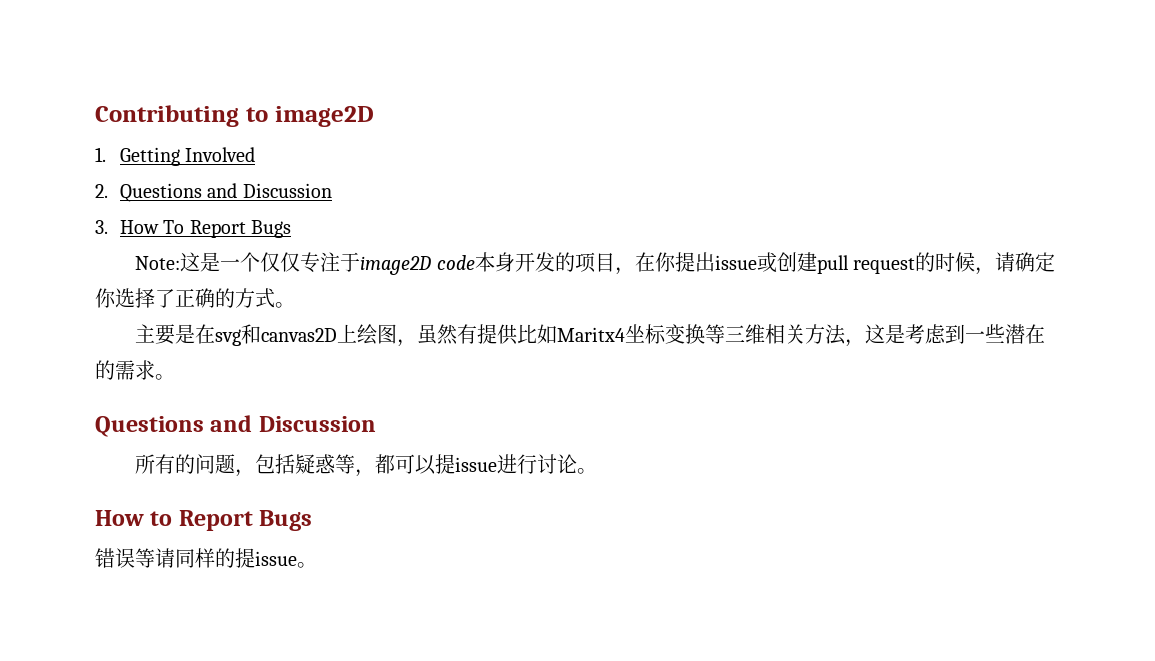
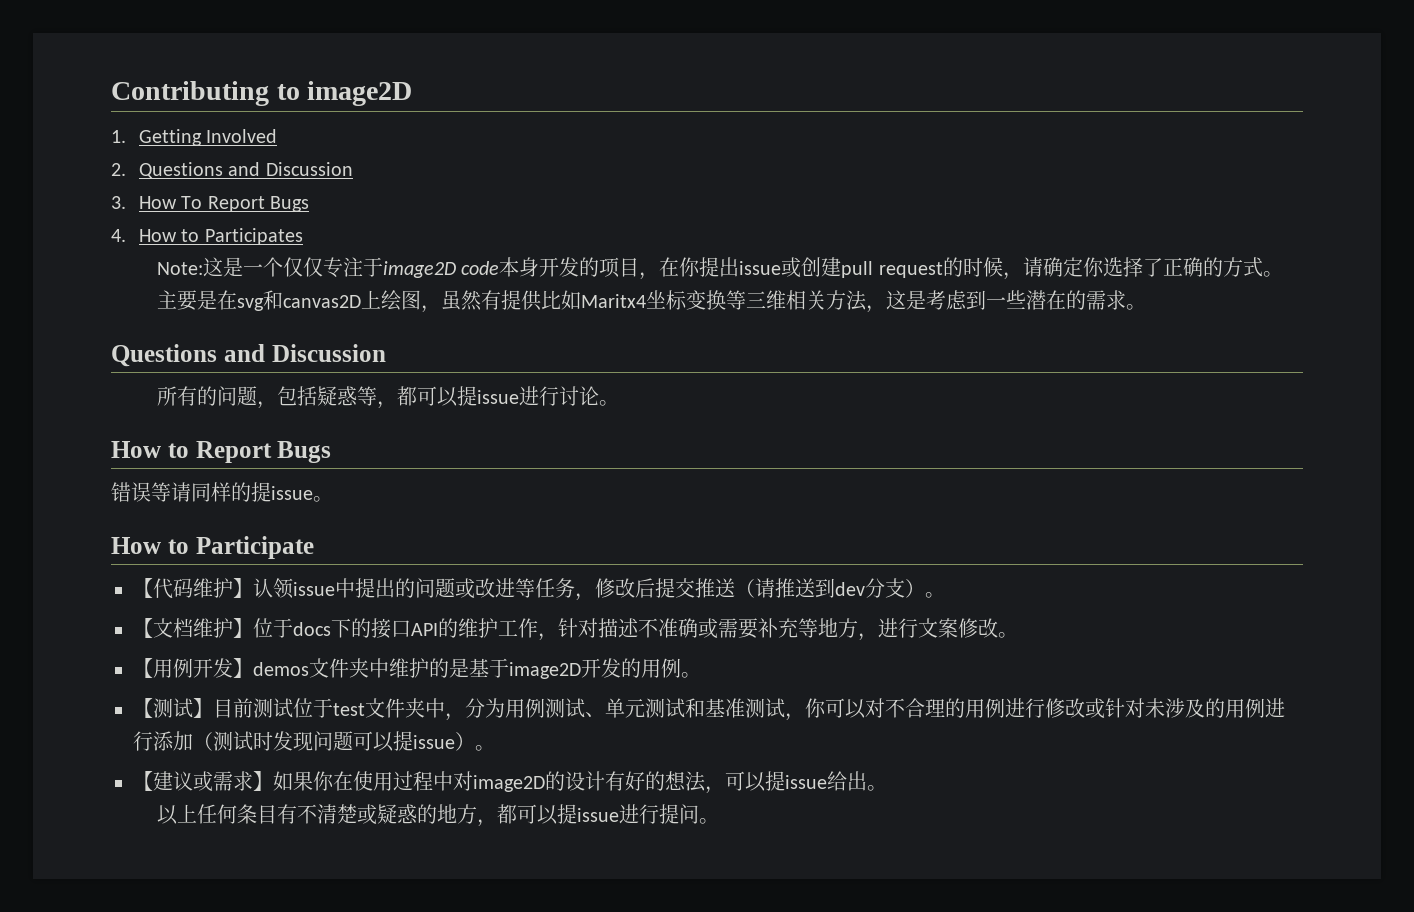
(291, 229) none -> [111,228,303,245] // 4. How to Participates
(317, 565) none -> [111,536,314,559] [133,578,945,601] [133,618,1018,641] [133,658,701,679] [133,698,1285,721] [133,731,495,752] [133,771,887,794] [156,804,719,827] // How to Participate // 【代码维护】认领issue中提出的问题或改进等任务，修改后提交推送（请推送到dev分支）。 // 【文档维护】位于docs下的接口API的维护工作，针对描述不准确或需要补充等地方，进行文案修改。 // 【用例开发】demos文件夹中维护的是基于image2D开发的用例。 // 【测试】目前测试位于test文件夹中，分为用例测试、单元测试和基准测试，你可以对不合理的用例进行修改或针对未涉及的用例进行添加（测试时发现问题可以提issue）。 // 【建议或需求】如果你在使用过程中对image2D的设计有好的想法，可以提issue给出。 // 以上任何条目有不清楚或疑惑的地方，都可以提issue进行提问。

